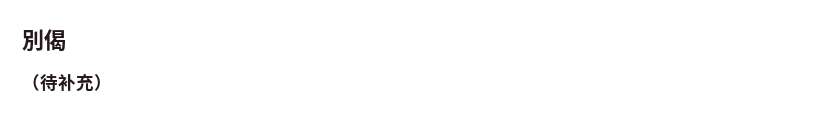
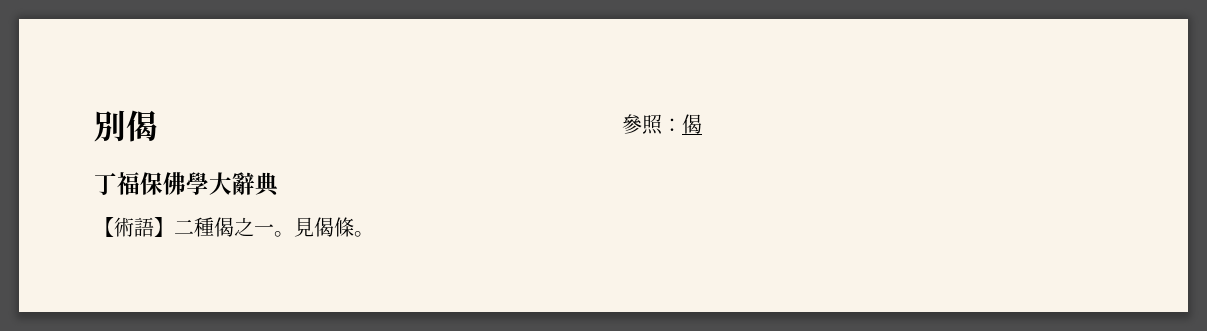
[22,74,112,92] （待补充） -> [94,172,281,197] [94,217,374,237] [622,114,702,135] 丁福保佛學大辭典 // 【術語】二種偈之一。見偈條。 // 參照：偈

